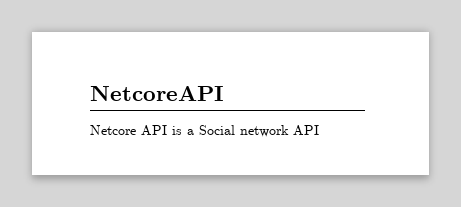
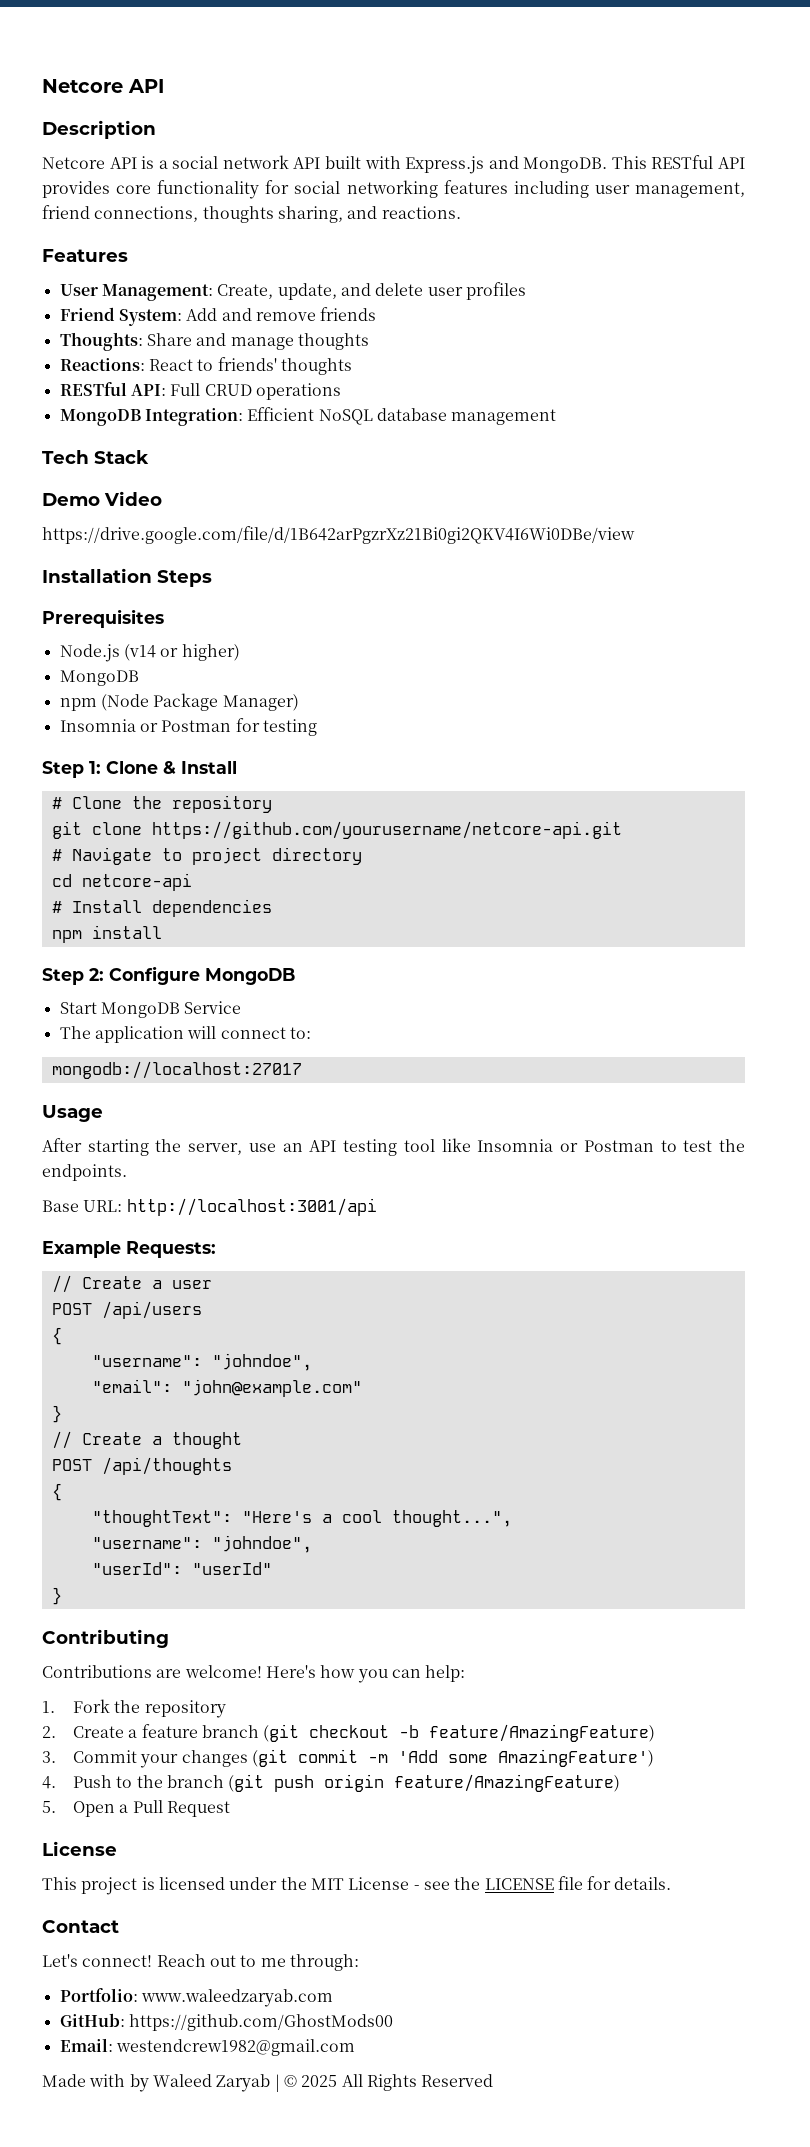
[90,86,224,101] NetcoreAPI -> [42,79,164,93] [42,120,156,139] Netcore API // Description
[199,125,235,135] Social -> [172,156,219,169] social
(319, 130) none -> [325,155,745,174] [42,180,745,199] [42,205,461,223] [42,249,128,262] [59,282,526,301] [59,307,377,326] [59,332,369,351] [59,357,352,375] [59,382,341,400] [59,407,557,426] [42,450,149,464] [42,491,162,506] [42,526,635,544] [42,568,212,587] [42,609,164,628] [59,644,240,662] [59,670,139,686] [59,693,299,711] [59,718,317,736] [42,761,237,778] [51,795,272,813] [51,821,622,839] [51,847,362,865] [51,873,192,891] [51,899,272,917] [51,925,162,943] [42,966,295,985] [59,1001,242,1018] [59,1026,311,1043] [51,1061,302,1079] [42,1105,103,1122] [42,1138,746,1156] [42,1164,127,1181] [42,1198,377,1216] [42,1241,216,1258] [51,1275,212,1293] [51,1301,202,1319] [51,1327,62,1345] [91,1353,312,1371] [91,1379,362,1397] [51,1405,62,1423] [51,1431,242,1449] [51,1457,232,1475] [51,1483,62,1501] [91,1510,512,1527] [91,1535,312,1553] [91,1562,272,1575] [51,1587,62,1605] [42,1629,169,1648] [42,1665,466,1683] [42,1699,226,1718] [42,1724,656,1742] [42,1749,655,1768] [42,1774,621,1792] [42,1800,231,1817] [42,1841,117,1856] [42,1876,672,1895] [42,1920,119,1933] [42,1954,359,1971] [59,1988,333,2007] [59,2013,393,2031] [59,2038,355,2056] [42,2074,494,2092] built with Express.js and MongoDB. This RESTful API provides core functionality for social networking features including user management, friend connections, thoughts sharing, and reactions. // Features // User Management: Create, update, and delete user profiles // Friend System: Add and remove friends // Thoughts: Share and manage thoughts // Reactions: React to friends' thoughts // RESTful API: Full CRUD operations // MongoDB Integration: Efficient NoSQL database management // Tech Stack // Demo Video // https://drive.google.com/file/d/1B642arPgzrXz21Bi0gi2QKV4I6Wi0DBe/view // Installation Steps // Prerequisites // Node.js (v14 or higher) // MongoDB // npm (Node Package Manager) // Insomnia or Postman for testing // Step 1: Clone & Install // # Clone the repository // git clone https://github.com/yourusername/netcore-api.git // # Navigate to project directory // cd netcore-api // # Install dependencies // npm install // Step 2: Configure MongoDB // Start MongoDB Service // The application will connect to: // mongodb://localhost:27017 // Usage // After starting the server, use an API testing tool like Insomnia or Postman to test the endpoints. // Base URL: http://localhost:3001/api // Example Requests: // // Create a user // POST /api/users // { // "username": "johndoe", // "email": "john@example.com" // } // // Create a thought // POST /api/thoughts // { // "thoughtText": "Here's a cool thought...", // "username": "johndoe", // "userId": "userId" // } // Contributing // Contributions are welcome! Here's how you can help: // 1. Fork the repository // 2. Create a feature branch (git checkout -b feature/AmazingFeature) // 3. Commit your changes (git commit -m 'Add some AmazingFeature') // 4. Push to the branch (git push origin feature/AmazingFeature) // 5. Open a Pull Request // License // This project is licensed under the MIT License - see the LICENSE file for details. // Contact // Let's connect! Reach out to me through: // Portfolio: www.waleedzaryab.com // GitHub: https://github.com/GhostMods00 // Email: westendcrew1982@gmail.com // Made with by Waleed Zaryab | © 2025 All Rights Reserved

